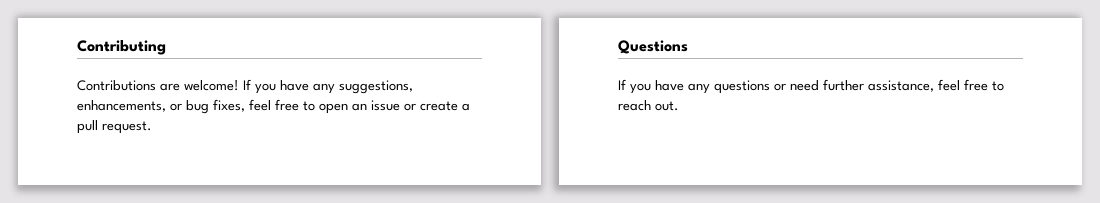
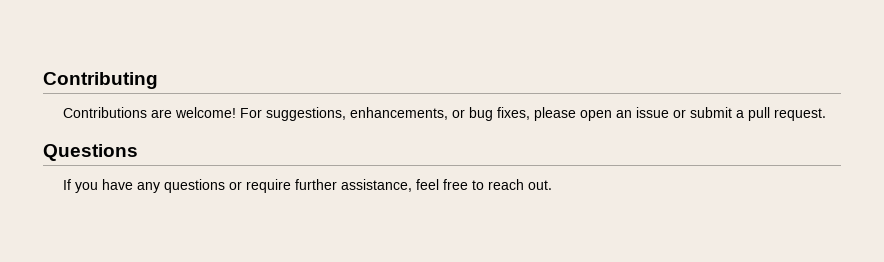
[243,79,335,94] If you have any -> [240,108,263,118] For
[249,99,315,111] feel free to -> [534,107,577,121] please
[420,101,458,111] create -> [690,107,733,118] submit
[790,80,819,91] need -> [246,179,292,193] require

